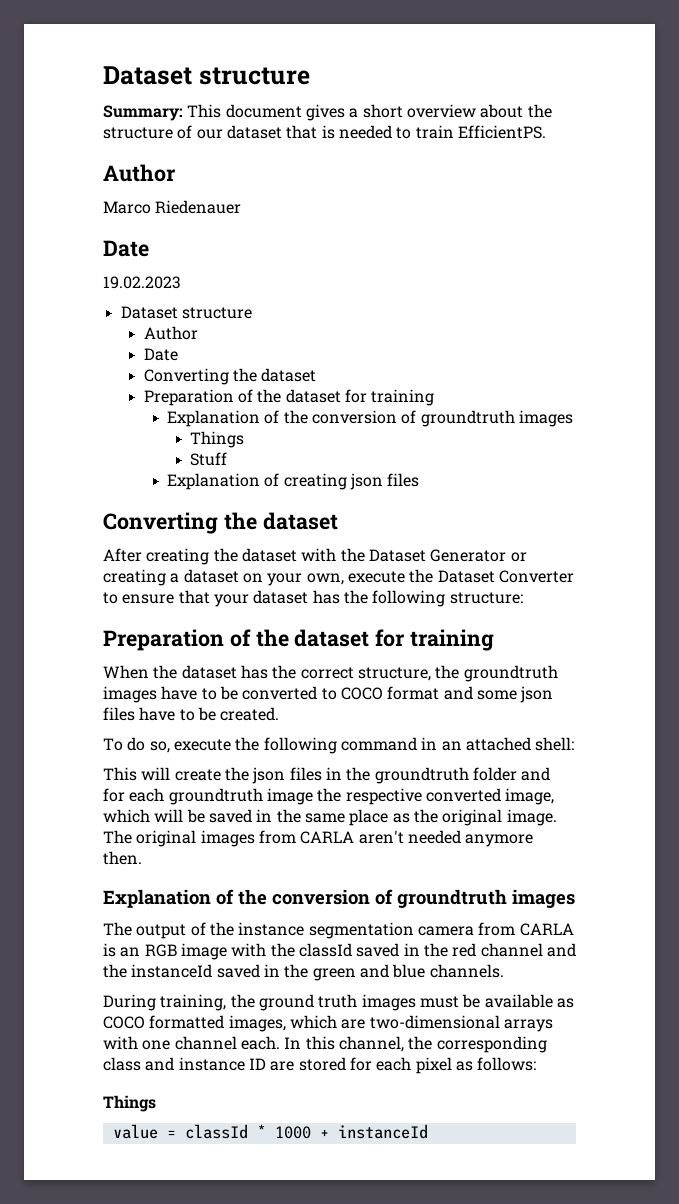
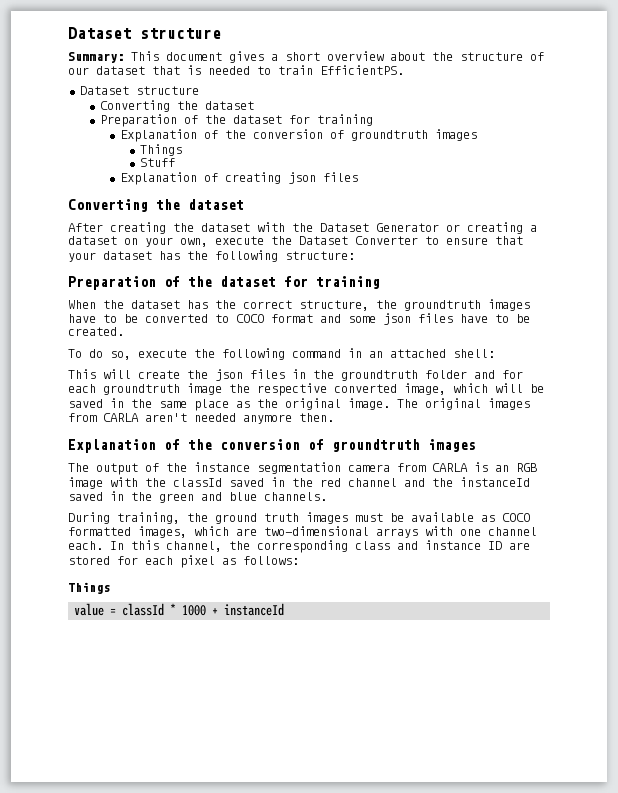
[103,164,176,182] [103,200,242,214] [103,240,149,257] [103,276,181,289] [120,306,252,319] [143,326,198,340] [143,348,178,361] // Author // Marco Riedenauer // Date // 19.02.2023 // Dataset structure // Author // Date -> [79,86,199,95] // Dataset structure

